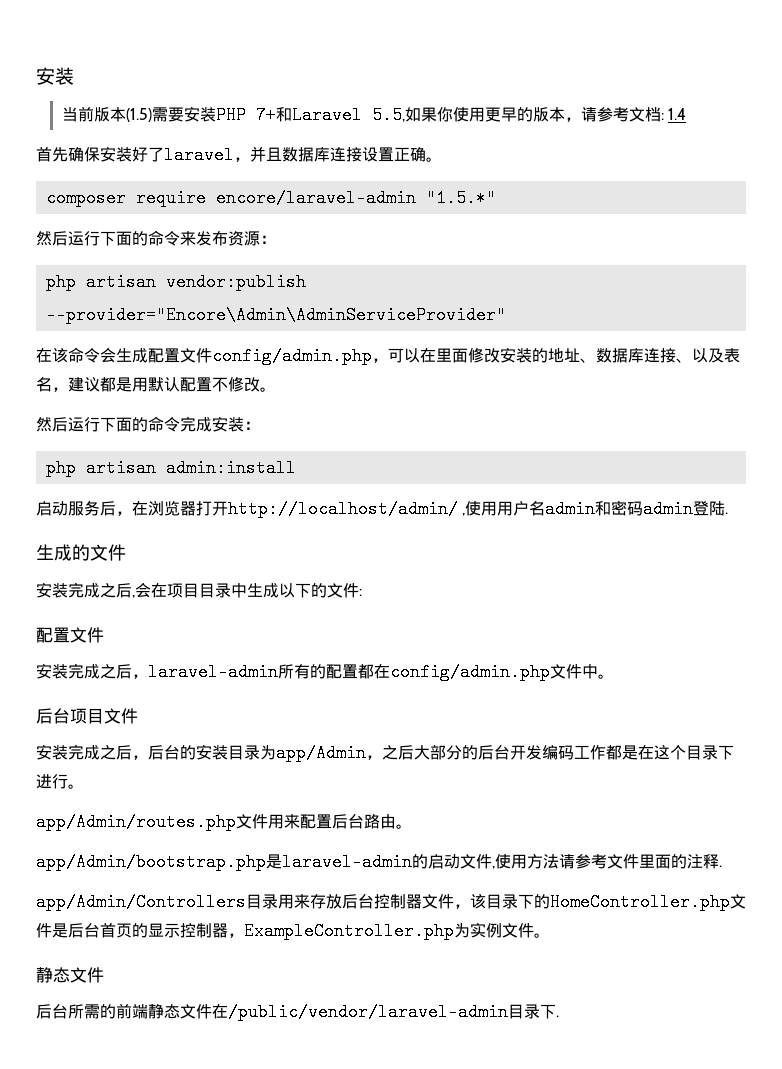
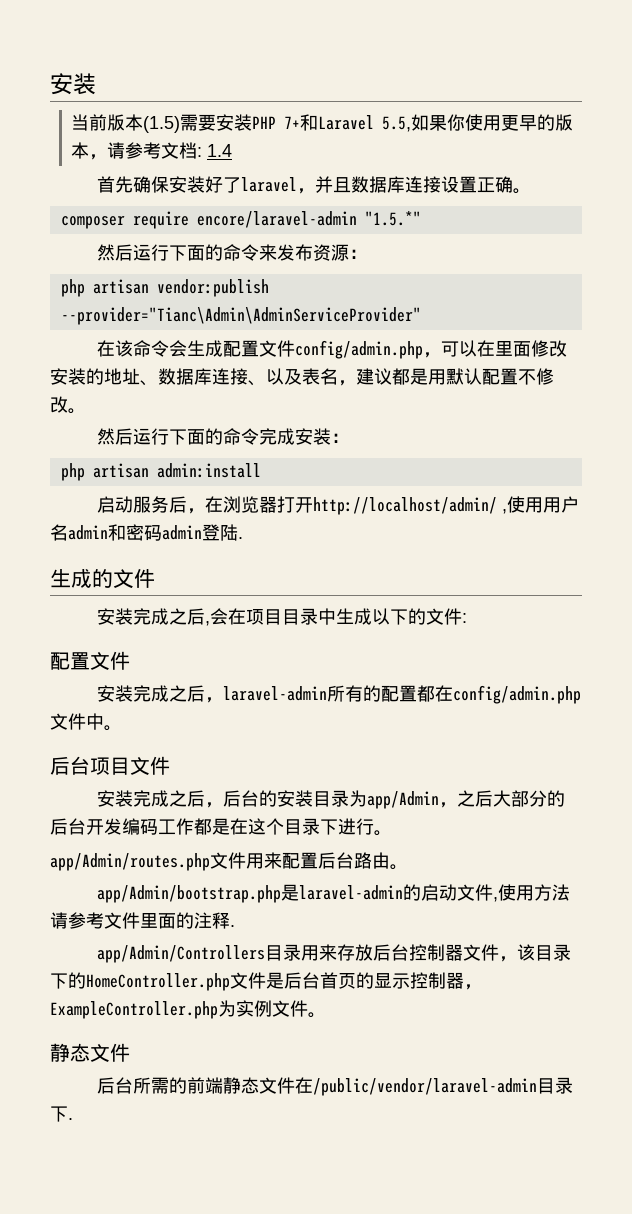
[45,306,506,324] --provider="Encore\Admin\AdminServiceProvider" -> [60,307,421,325] --provider="Tianc\Admin\AdminServiceProvider"

